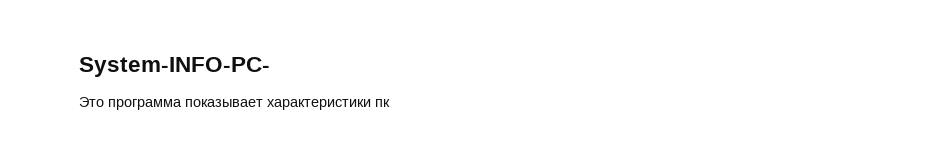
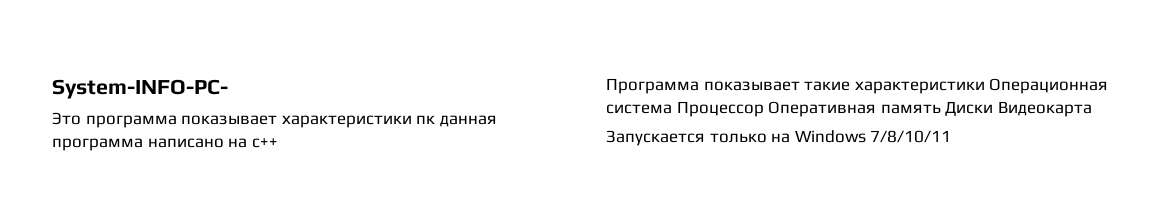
(390, 103) none -> [439,115,497,127] [52,138,278,151] [606,78,1109,94] [606,101,1092,117] [606,130,952,146] данная программа написано на c++ // Программа показывает такие характеристики Операционная система Процессор Оперативная память Диски Видеокарта // Запускается только на Windows 7/8/10/11

